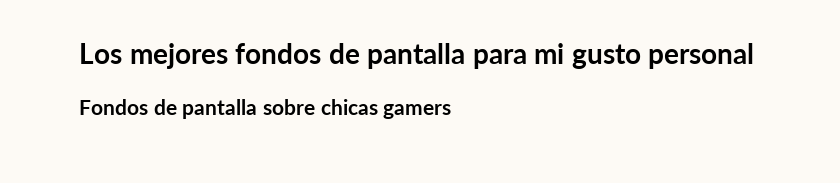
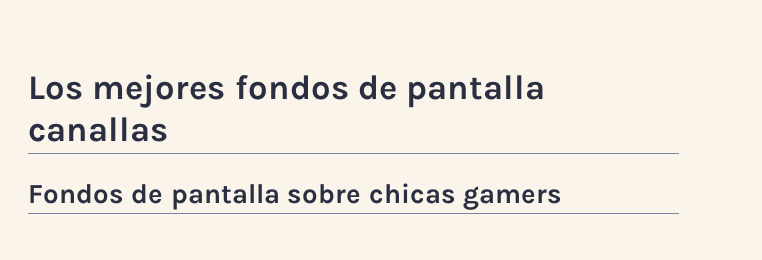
[472,43,755,69] para mi gusto personal -> [28,117,168,142] canallas

